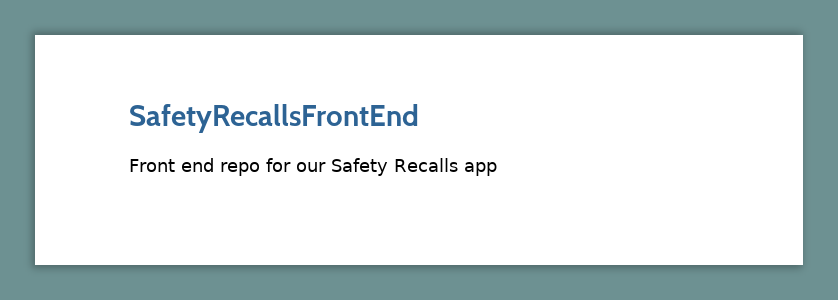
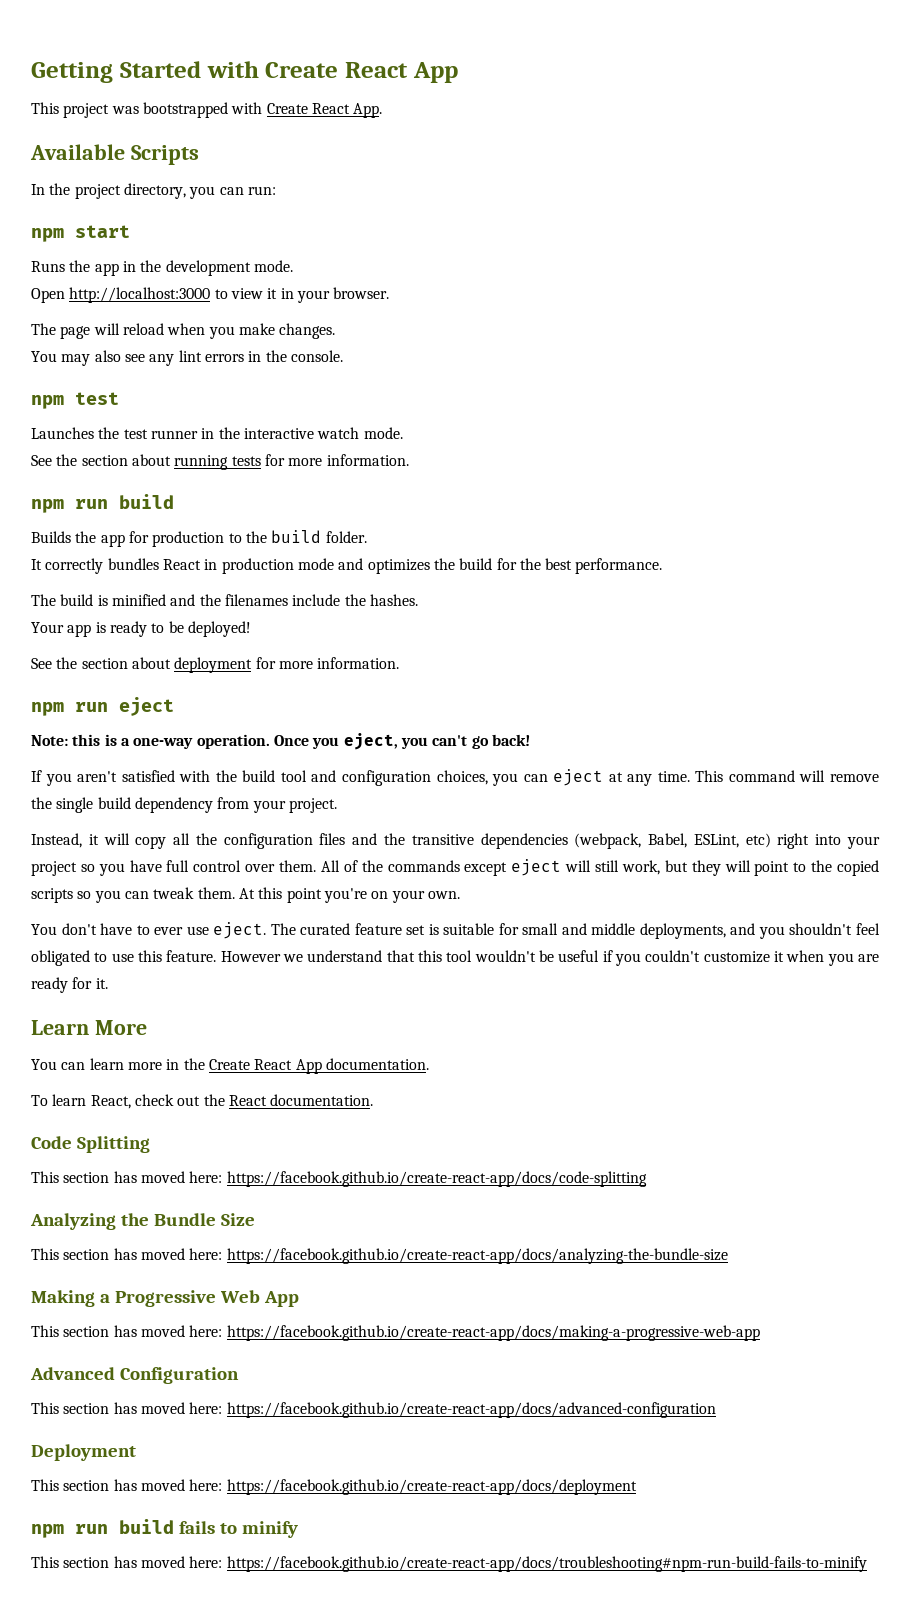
[129,104,419,133] [129,158,497,176] SafetyRecallsFrontEnd // Front end repo for our Safety Recalls app -> [31,61,458,83] [31,102,383,118] [30,144,199,165] [31,183,276,199] [31,225,130,242] [31,260,293,276] [31,287,390,303] [31,323,336,339] [31,350,343,366] [31,392,119,409] [31,427,403,439] [31,454,409,470] [31,494,174,513] [31,530,367,547] [31,558,663,574] [31,594,418,606] [31,621,251,637] [31,657,400,673] [31,697,174,716] [31,733,530,750] [31,769,879,786] [31,797,337,813] [31,833,881,849] [31,859,879,876] [31,887,460,903] [31,922,880,939] [31,950,880,966] [31,977,108,993] [31,1020,147,1035] [31,1058,429,1074] [31,1094,374,1109] [31,1136,150,1153] [31,1171,647,1187] [30,1213,255,1230] [31,1248,728,1264] [31,1290,299,1307] [31,1325,760,1341] [30,1367,239,1384] [31,1402,716,1418] [31,1444,136,1461] [31,1479,637,1495] [31,1519,298,1538] [31,1556,867,1572] Getting Started with Create React App // This project was bootstrapped with Create React App. // Available Scripts // In the project directory, you can run: // npm start // Runs the app in the development mode. // Open http://localhost:3000 to view it in your browser. // The page will reload when you make changes. // You may also see any lint errors in the console. // npm test // Launches the test runner in the interactive watch mode. // See the section about running tests for more information. // npm run build // Builds the app for production to the build folder. // It correctly bundles React in production mode and optimizes the build for the best performance. // The build is minified and the filenames include the hashes. // Your app is ready to be deployed! // See the section about deployment for more information. // npm run eject // Note: this is a one-way operation. Once you eject, you can't go back! // If you aren't satisfied with the build tool and configuration choices, you can eject at any time. This command will remove the single build dependency from your project. // Instead, it will copy all the configuration files and the transitive dependencies (webpack, Babel, ESLint, etc) right into your project so you have full control over them. All of the commands except eject will still work, but they will point to the copied scripts so you can tweak them. At this point you're on your own. // You don't have to ever use eject. The curated feature set is suitable for small and middle deployments, and you shouldn't feel obligated to use this feature. However we understand that this tool wouldn't be useful if you couldn't customize it when you are ready for it. // Learn More // You can learn more in the Create React App documentation. // To learn React, check out the React documentation. // Code Splitting // This section has moved here: https://facebook.github.io/create-react-app/docs/code-splitting // Analyzing the Bundle Size // This section has moved here: https://facebook.github.io/create-react-app/docs/analyzing-the-bundle-size // Making a Progressive Web App // This section has moved here: https://facebook.github.io/create-react-app/docs/making-a-progressive-web-app // Advanced Configuration // This section has moved here: https://facebook.github.io/create-react-app/docs/advanced-configuration // Deployment // This section has moved here: https://facebook.github.io/create-react-app/docs/deployment // npm run build fails to minify // This section has moved here: https://facebook.github.io/create-react-app/docs/troubleshooting#npm-run-build-fails-to-minify

